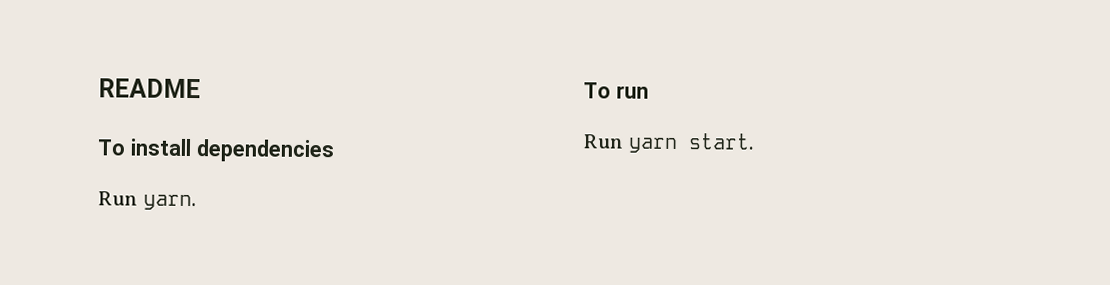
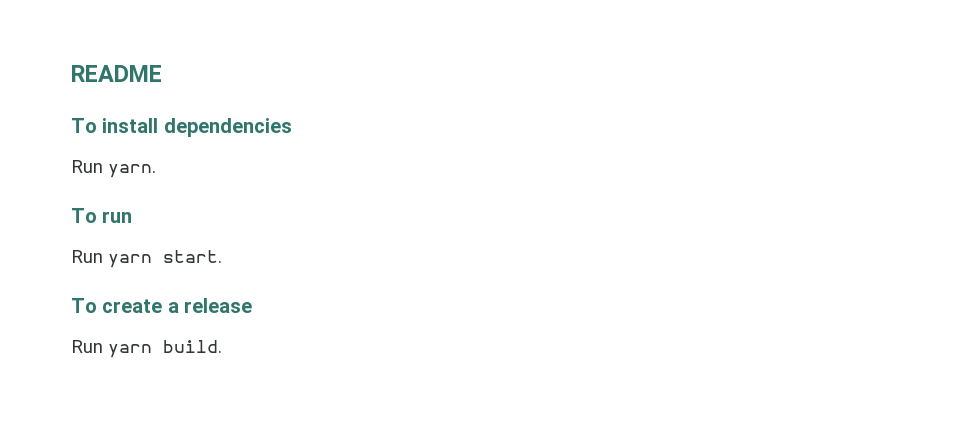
(754, 141) none -> [71,298,253,313] [71,340,222,358] // To create a release // Run yarn build.

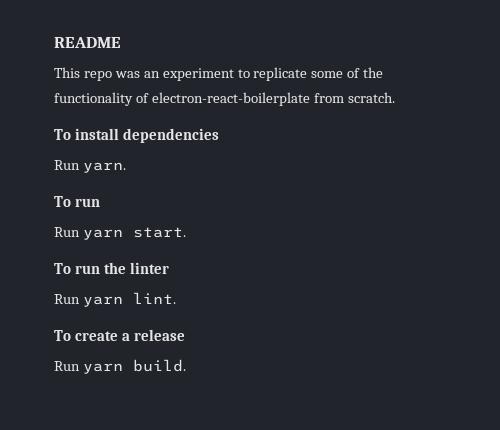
(162, 73) none -> [54,67,384,81] [54,92,395,106] // This repo was an experiment to replicate some of the functionality of electron-react-boilerplate from scratch.
(222, 256) none -> [54,262,170,274] [54,292,176,307] // To run the linter // Run yarn lint.

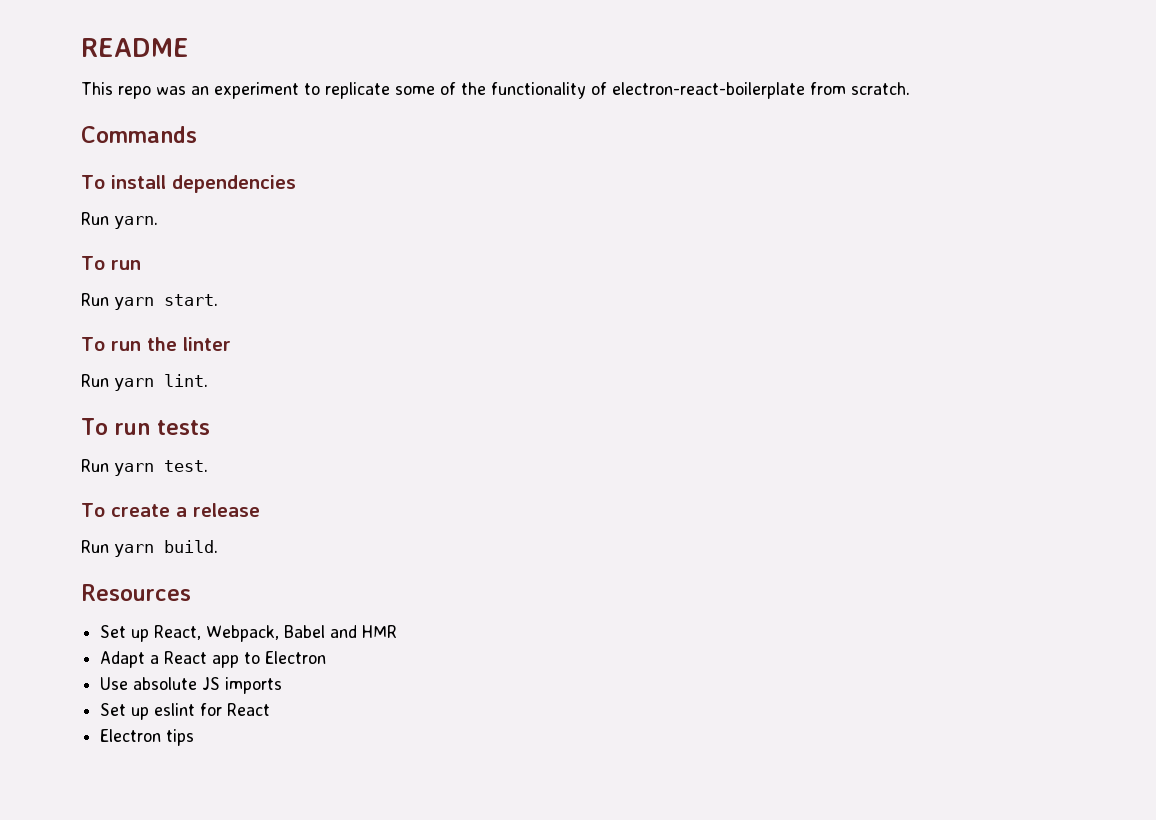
(395, 97) none -> [81,126,197,143] // Commands
(176, 298) none -> [81,418,210,435] [81,459,208,476] // To run tests // Run yarn test.
(186, 365) none -> [81,584,191,601] [100,625,398,642] [100,651,327,668] [100,677,283,694] [100,703,271,720] [100,729,195,746] // Resources // Set up React, Webpack, Babel and HMR // Adapt a React app to Electron // Use absolute JS imports // Set up eslint for React // Electron tips

